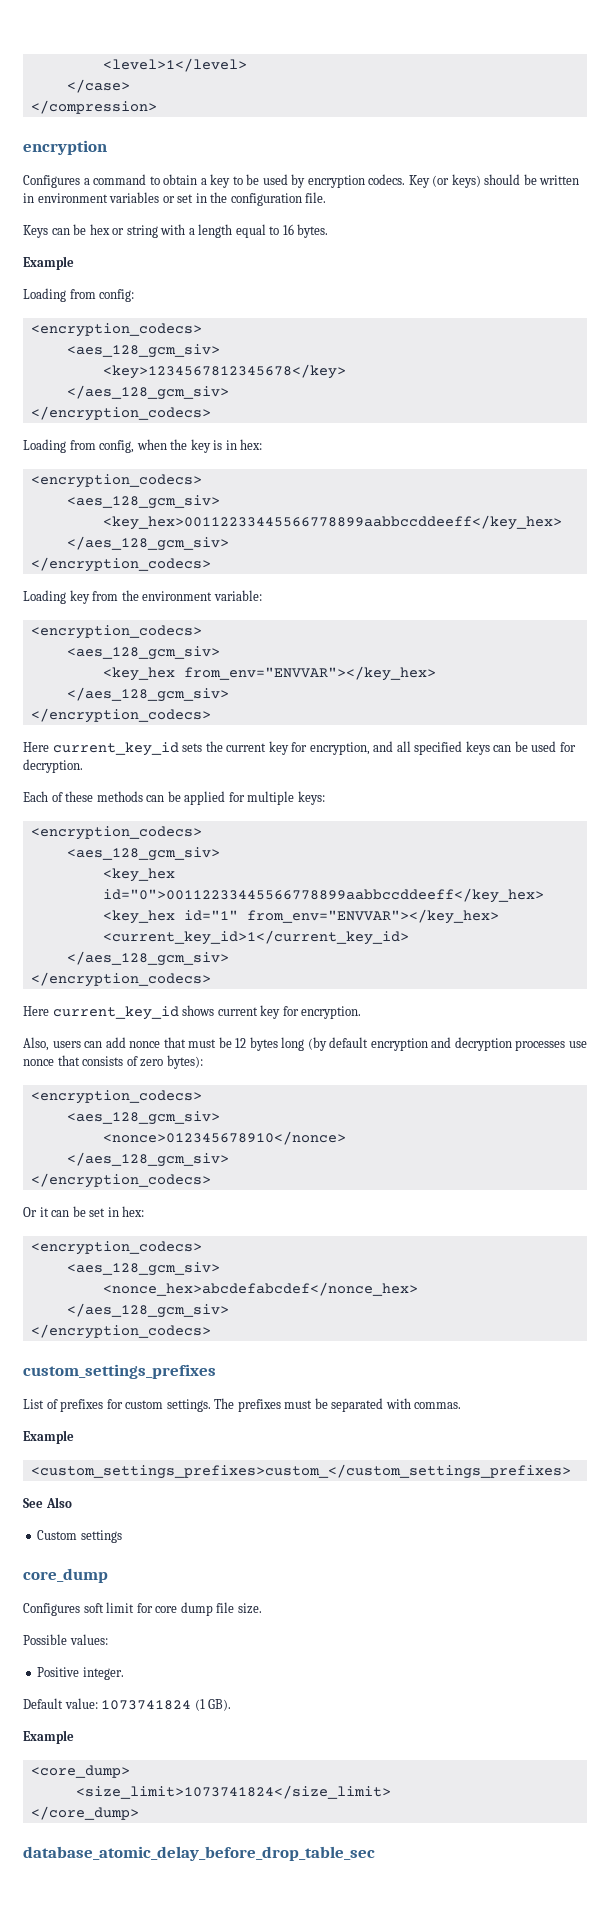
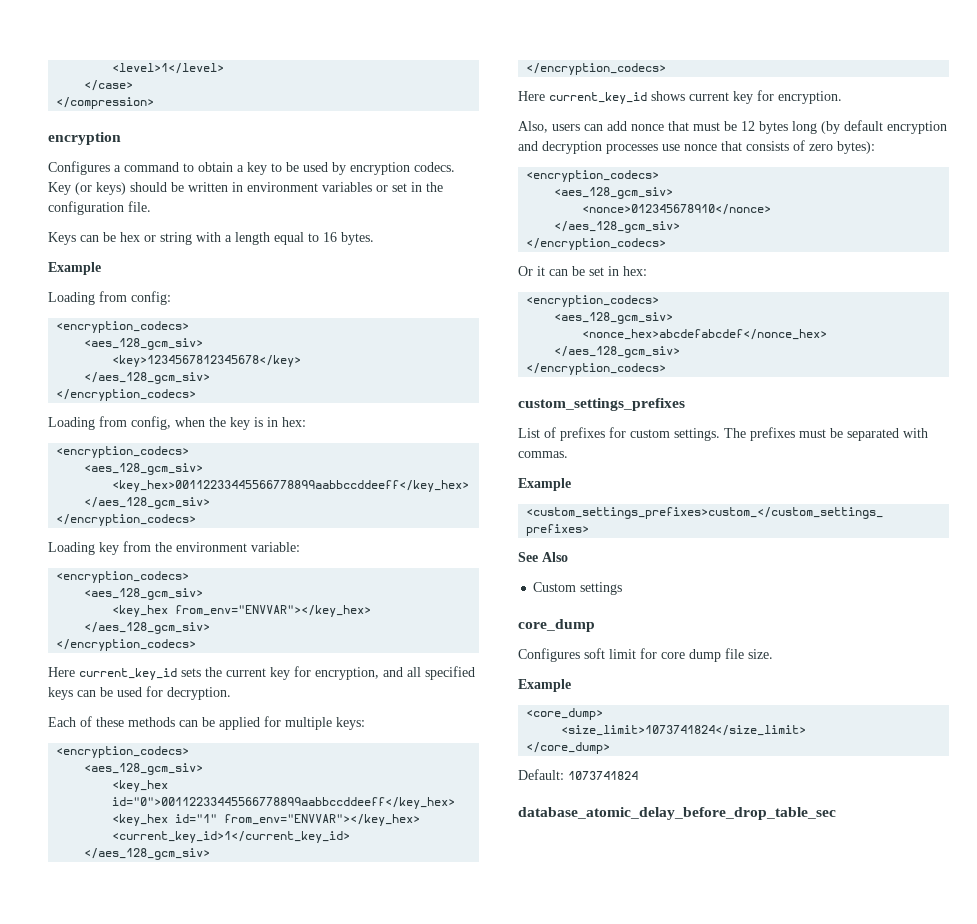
[23,1634,108,1645] [37,1667,124,1680] [23,1698,232,1711] // Possible values: // Positive integer. // Default value: 1073741824 (1 GB). -> (773, 654) none
(139, 1813) none -> [518,769,638,780] // Default: 1073741824

